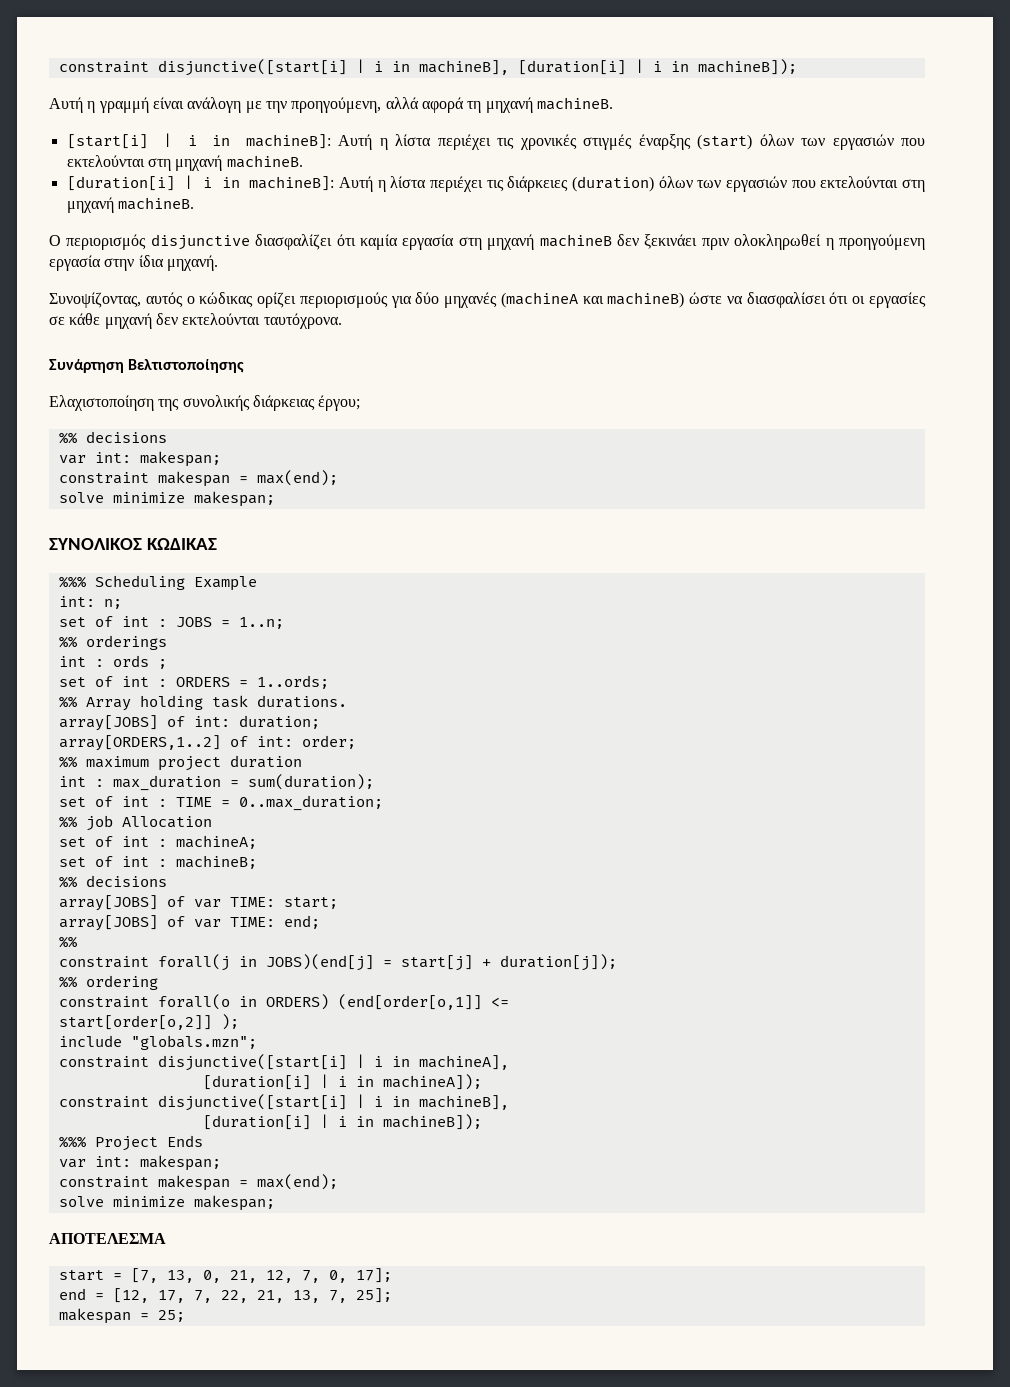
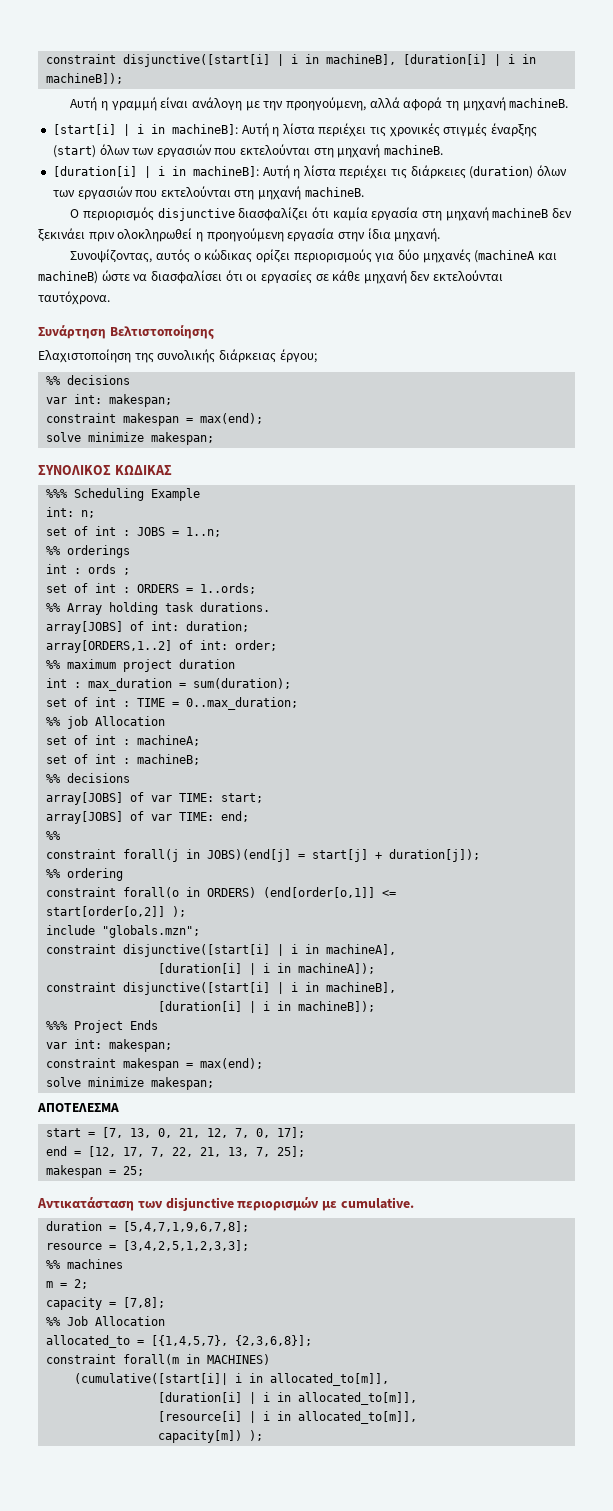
(185, 1316) none -> [37,1197,414,1211] [46,1221,250,1232] [46,1240,250,1251] [46,1259,124,1269] [46,1279,89,1289] [46,1297,166,1310] [46,1316,166,1326] [46,1335,313,1348] [46,1354,271,1365] [74,1373,390,1386] [158,1392,418,1405] [158,1411,418,1424] [158,1430,264,1443] // Αντικατάσταση των disjunctive περιορισμών με cumulative. // duration = [5,4,7,1,9,6,7,8]; // resource = [3,4,2,5,1,2,3,3]; // %% machines // m = 2; // capacity = [7,8]; // %% Job Allocation // allocated_to = [{1,4,5,7}, {2,3,6,8}]; // constraint forall(m in MACHINES) // (cumulative([start[i]| i in allocated_to[m]], // [duration[i] | i in allocated_to[m]], // [resource[i] | i in allocated_to[m]], // capacity[m]) );

